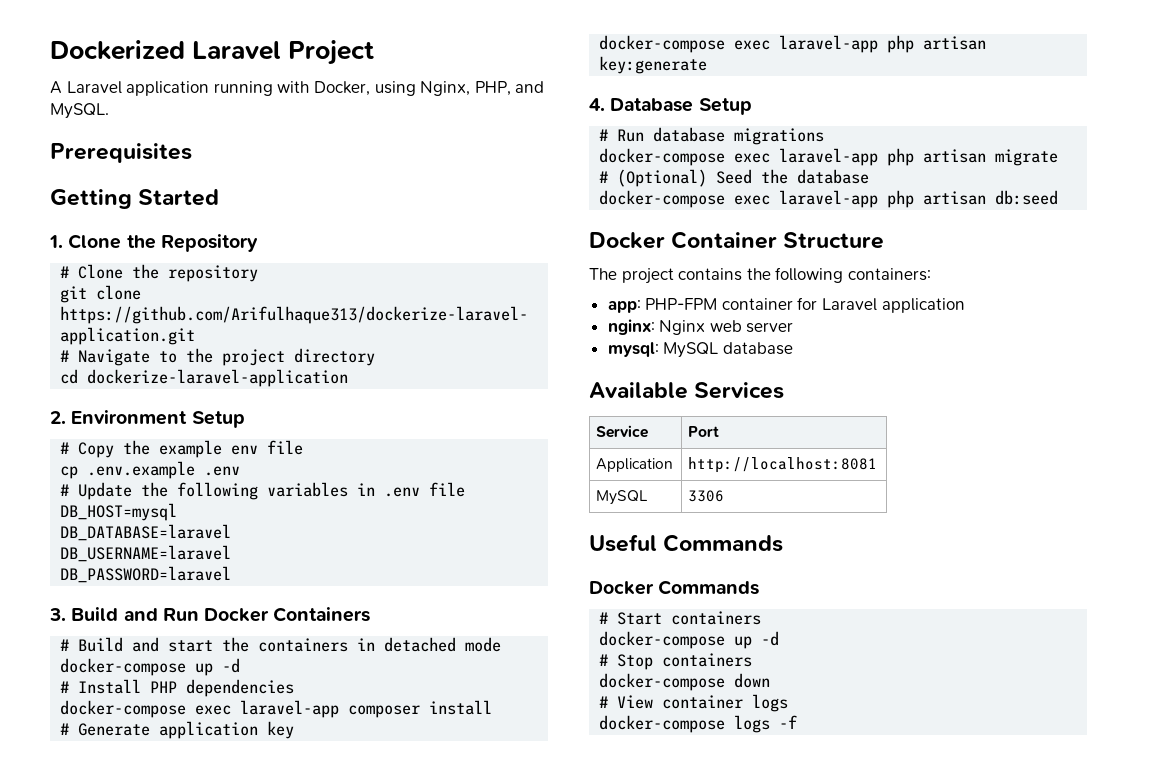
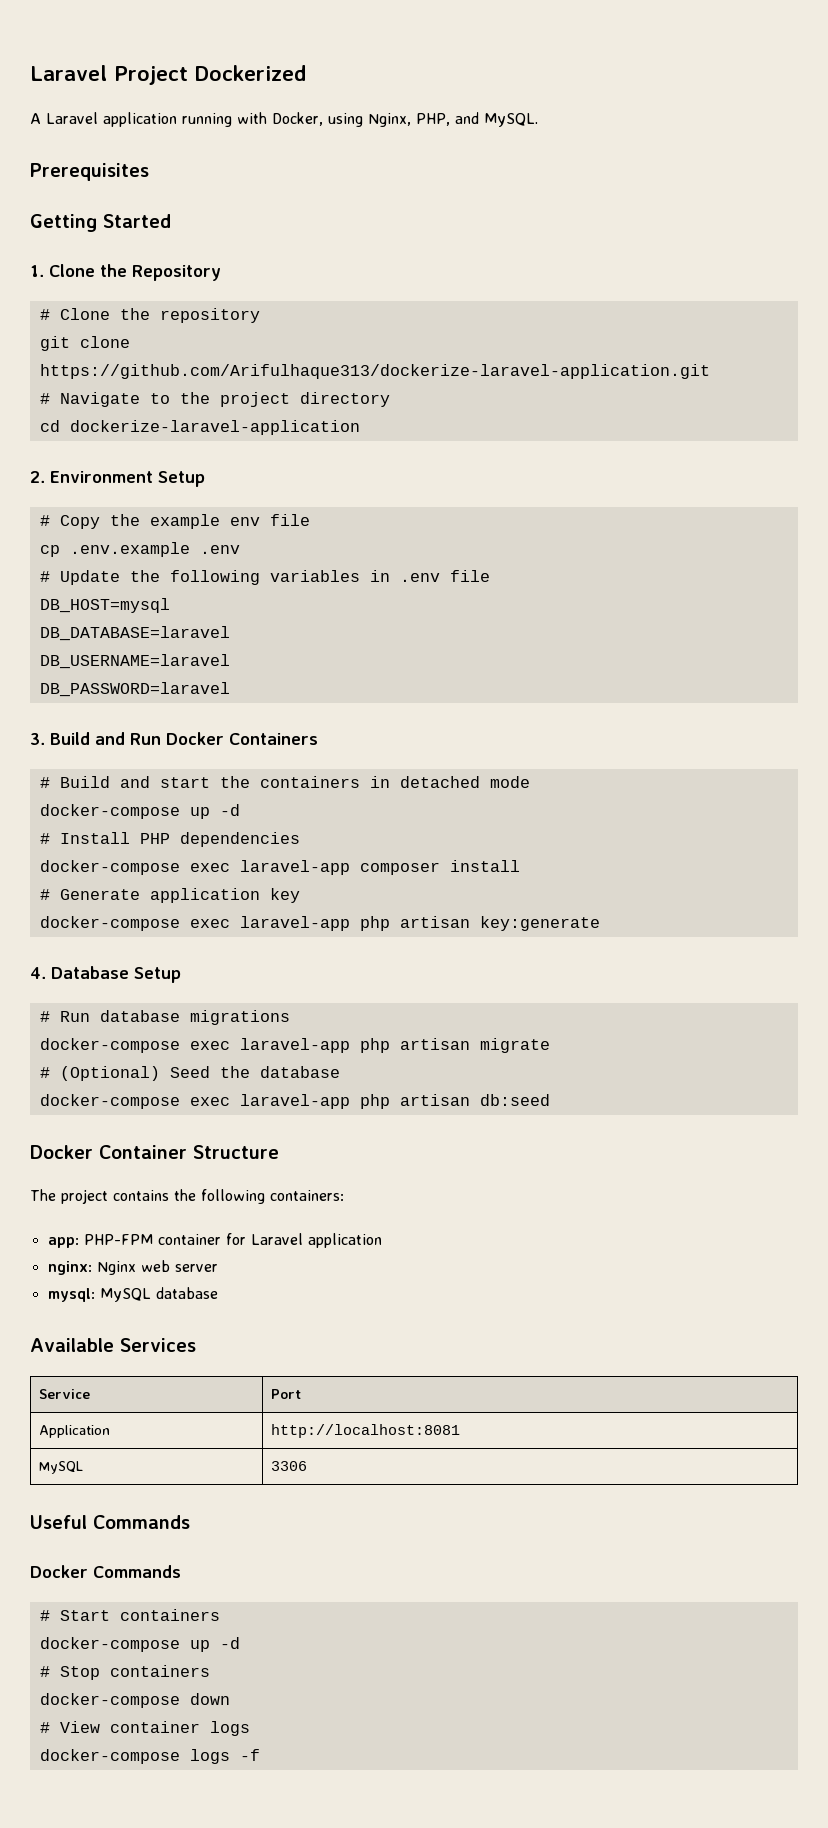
[50,40,185,60] Dockerized -> (30, 73) none
(375, 52) none -> [195,65,306,81] Dockerized

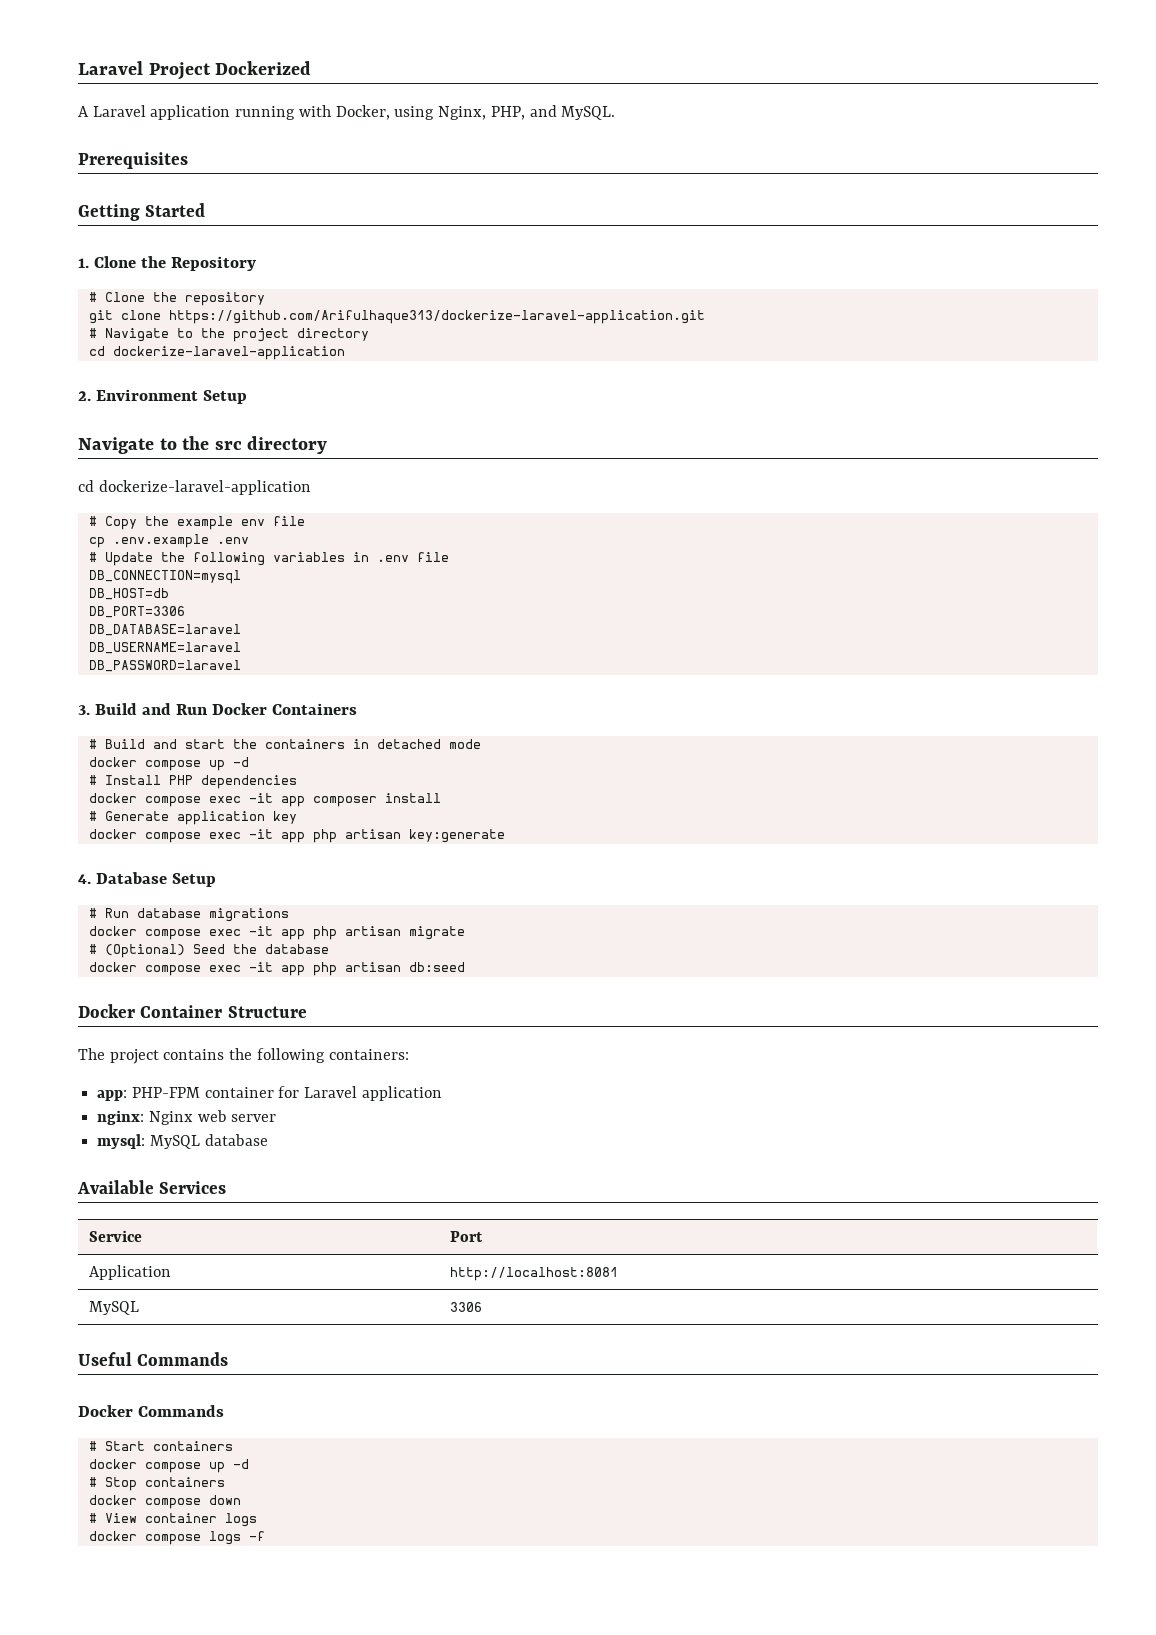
(205, 479) none -> [78,436,328,454] [78,480,311,495] // Navigate to the src directory // cd dockerize-laravel-application
[39,598,170,613] DB_HOST=mysql -> [88,570,241,584] [88,588,169,600] [88,606,185,618] DB_CONNECTION=mysql // DB_HOST=db // DB_PORT=3306
[39,804,180,819] docker-compose -> [88,757,201,771] docker compose
[39,860,350,875] docker-compose exec laravel-app -> [88,793,305,807] docker compose exec -it app
[39,916,350,931] docker-compose exec laravel-app -> [88,829,305,843] docker compose exec -it app
[39,1038,350,1053] docker-compose exec laravel-app -> [88,926,305,940] docker compose exec -it app
[39,1094,350,1109] docker-compose exec laravel-app -> [88,962,305,976] docker compose exec -it app
[39,1637,180,1652] docker-compose -> [88,1459,201,1473] docker compose
[39,1693,180,1708] docker-compose -> [88,1495,201,1509] docker compose
[39,1749,180,1764] docker-compose -> [88,1531,201,1545] docker compose

